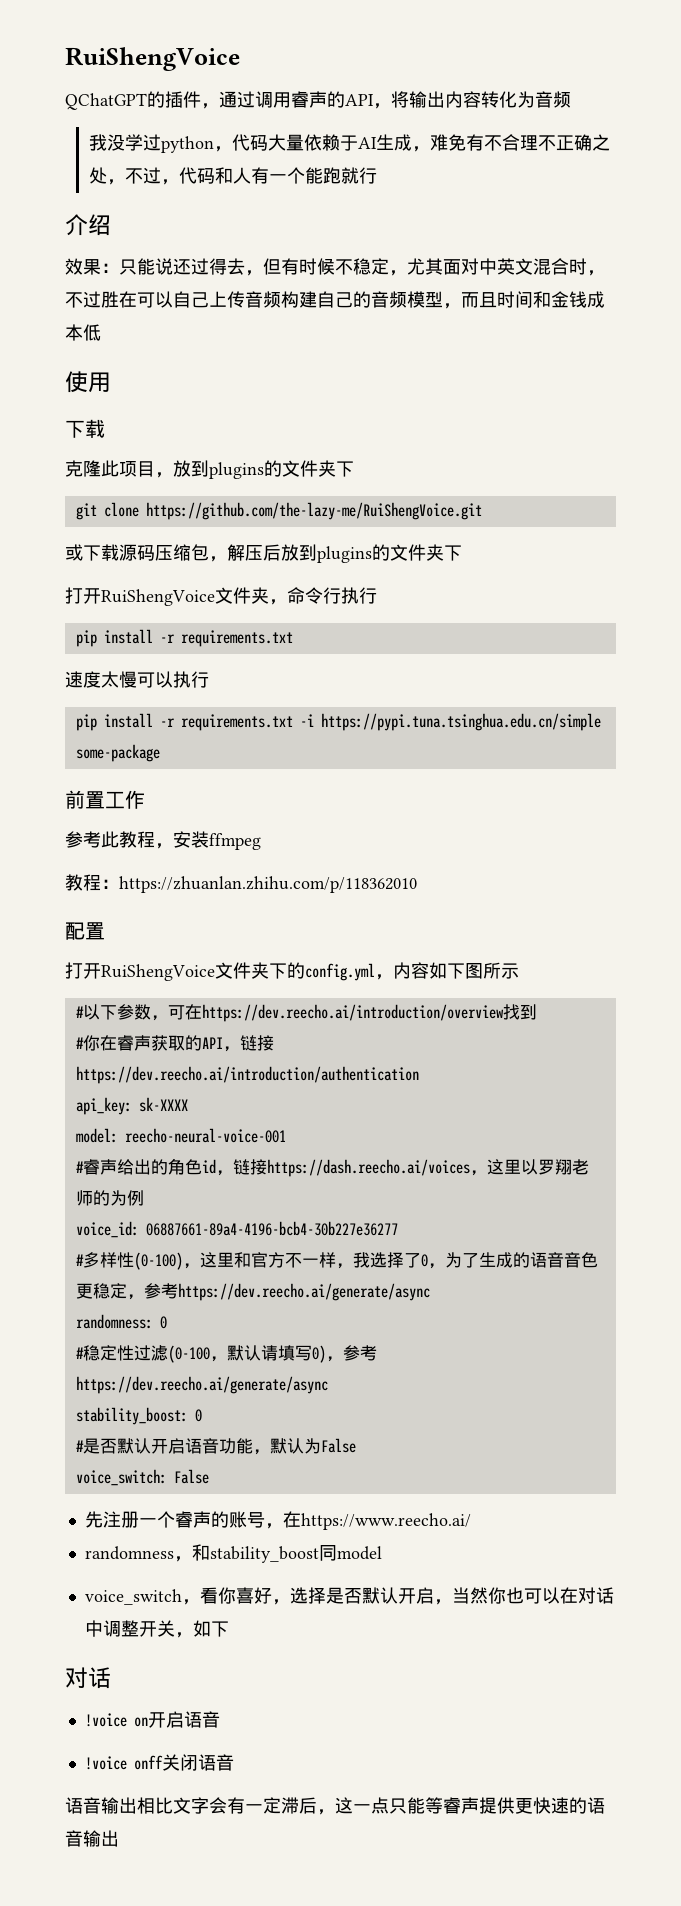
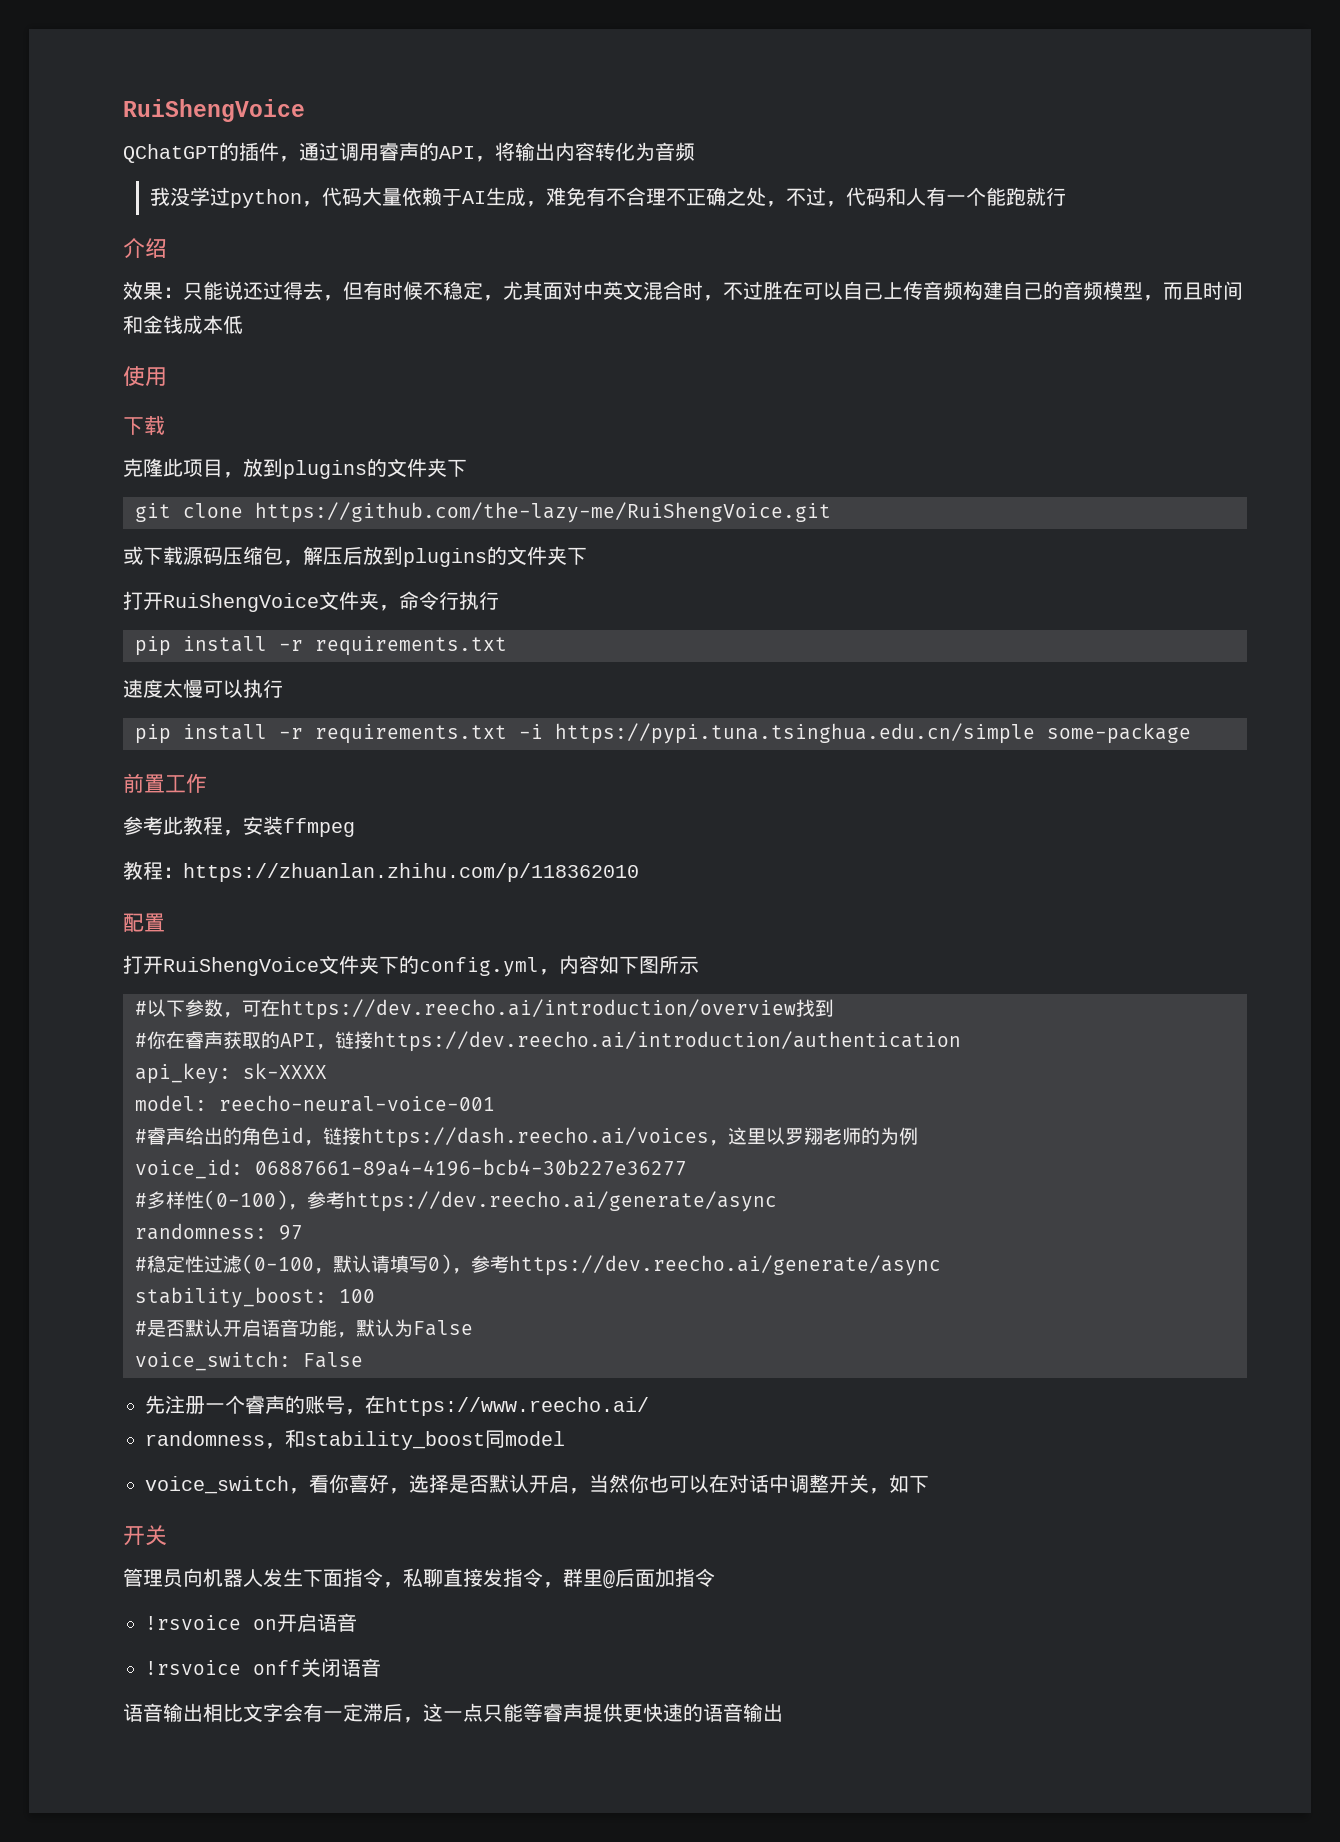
[199,1252,598,1269] [75,1283,144,1300] 这里和官方不一样，我选择了0，为了生成的语音音色更稳定， -> (307, 1207) none
[159,1316,167,1329] 0 -> [279,1225,303,1240] 97
[194,1409,202,1422] 0 -> [339,1289,375,1303] 100
[65,1667,111,1689] [84,1713,127,1727] 对话 // !voice -> [123,1525,167,1546] [123,1568,715,1589] [145,1615,241,1630] 开关 // 管理员向机器人发生下面指令，私聊直接发指令，群里@后面加指令 // !rsvoice
[84,1756,127,1770] !voice -> [145,1660,241,1675] !rsvoice

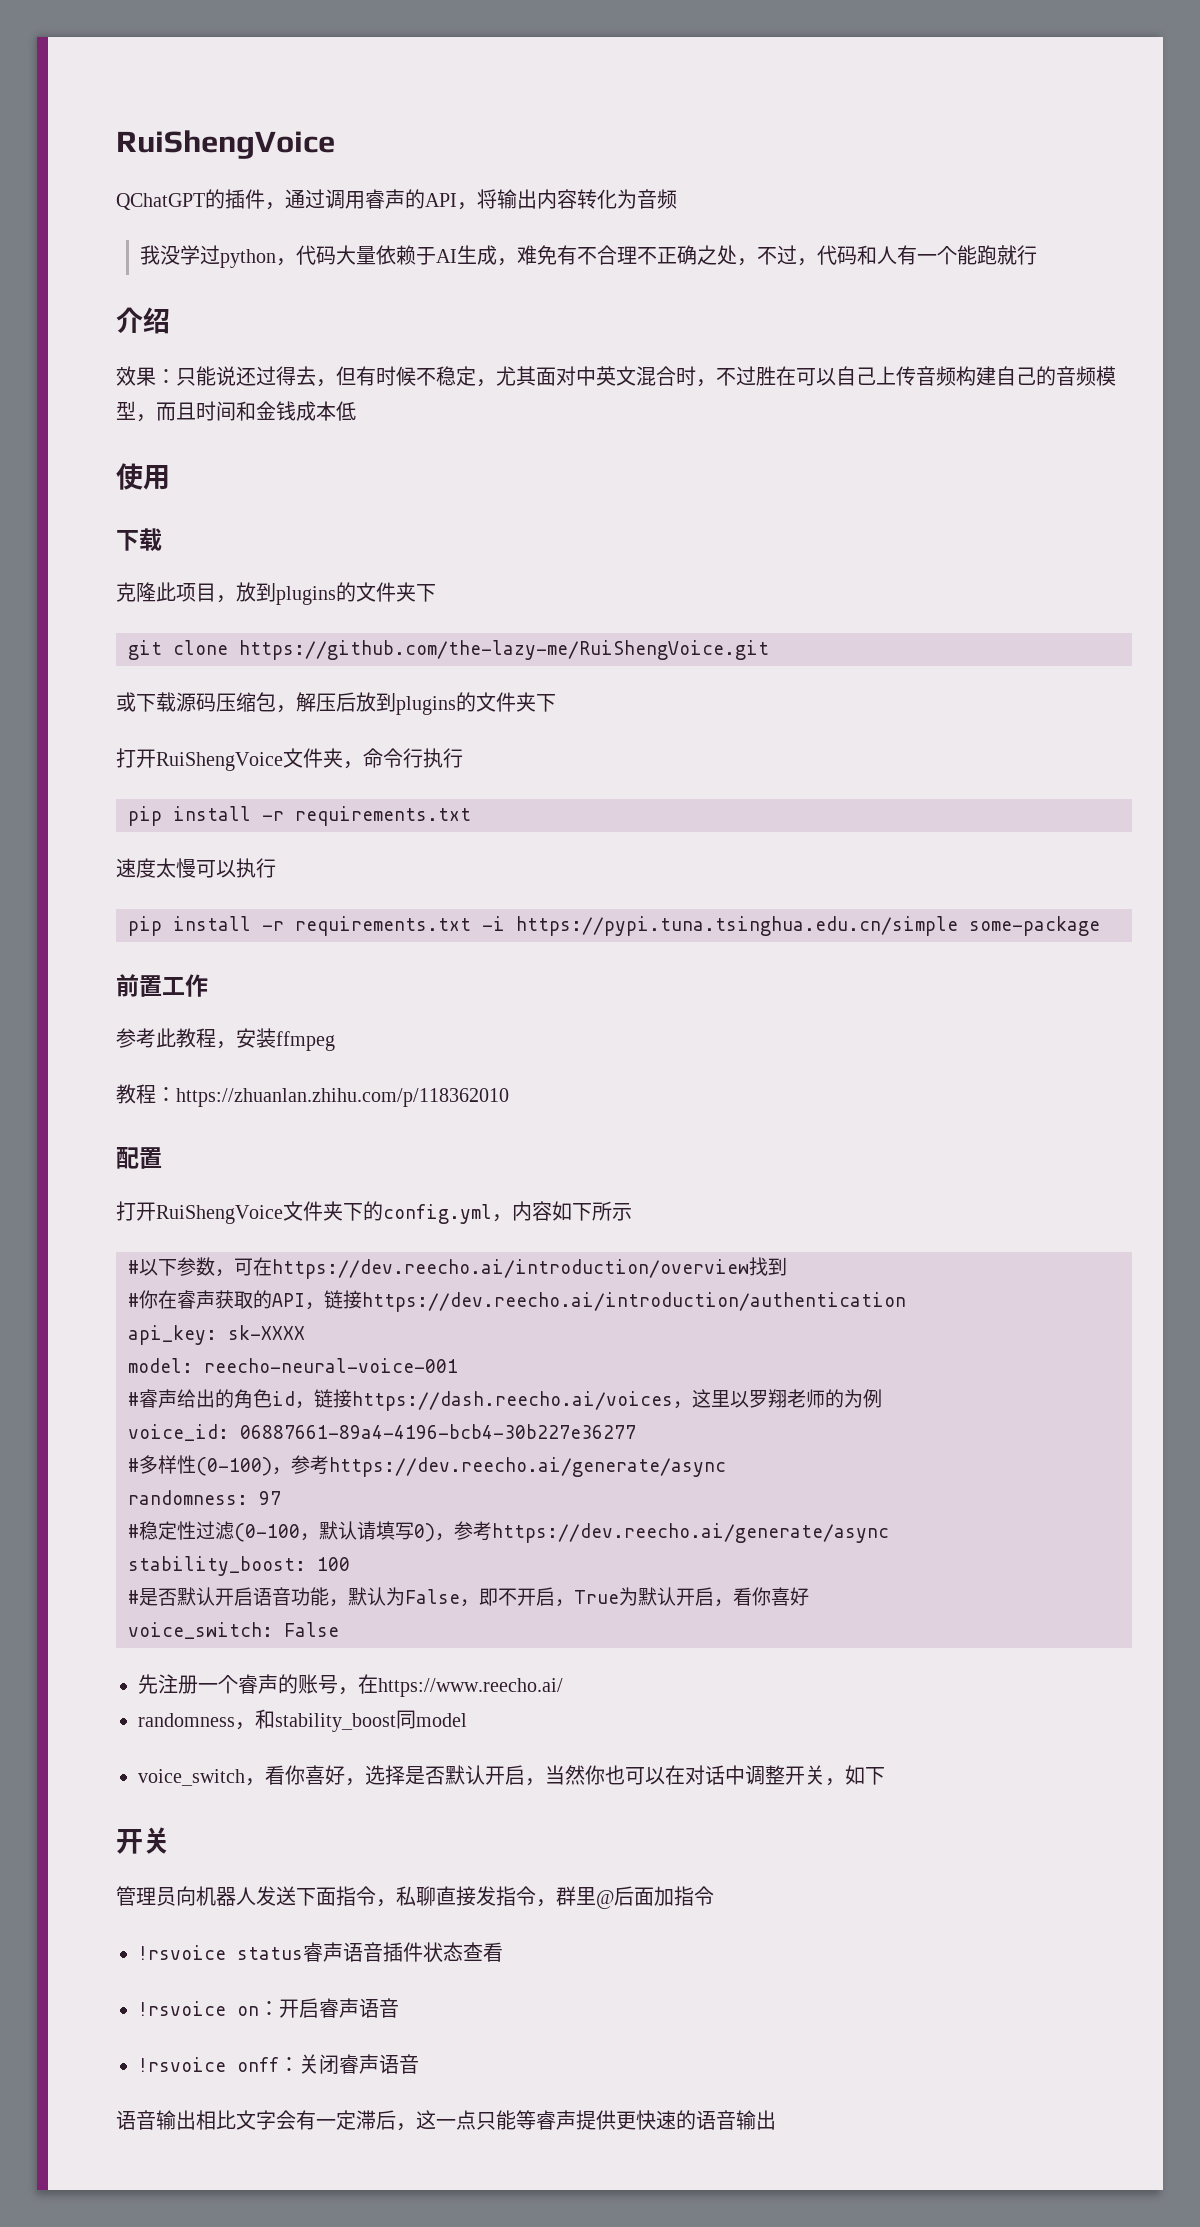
[639,956,659,974] 图 -> (592, 1212) none
(473, 1328) none -> [460,1587,809,1607] ，即不开启，True为默认开启，看你喜好
[283,1568,303,1587] 生 -> [276,1886,296,1906] 送
(715, 1577) none -> [138,1942,503,1962] // !rsvoice status睿声语音插件状态查看
[277,1613,317,1632] 开启 -> [259,1998,359,2018] ：开启睿声
[301,1658,341,1677] 关闭 -> [279,2054,379,2075] ：关闭睿声

